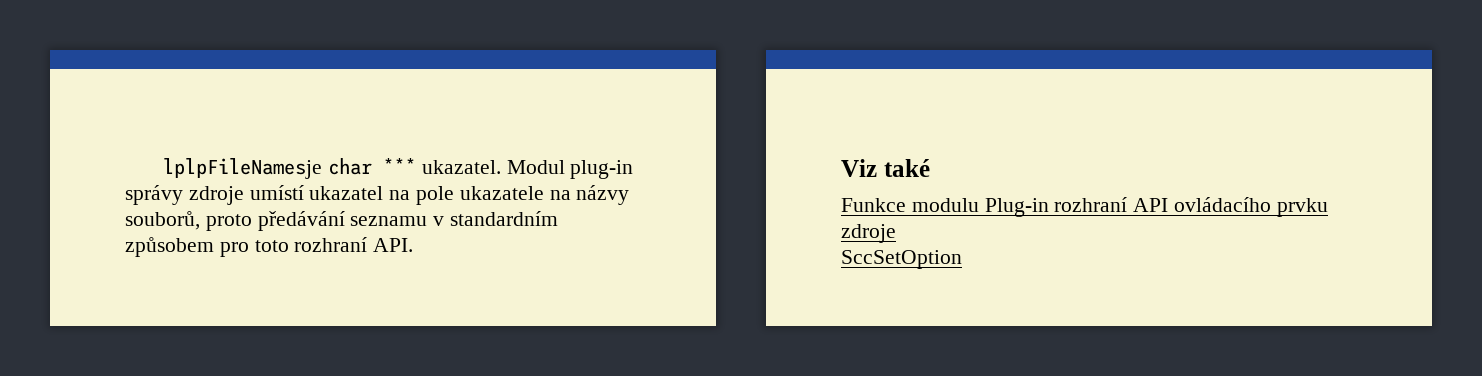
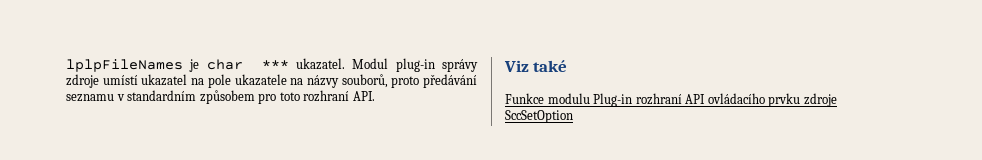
[163,158,323,179] lplpFileNamesje -> [66,59,200,72] lplpFileNames je

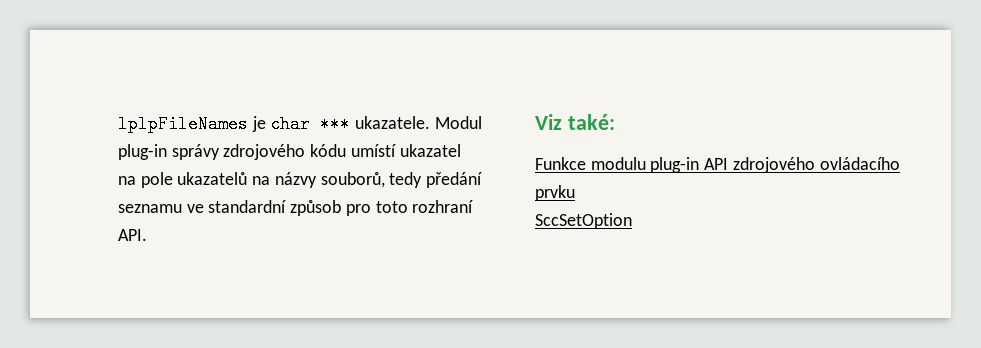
[295,58,345,70] ukazatel. -> [355,116,431,129] ukazatele.
[66,74,99,88] zdroje -> [223,144,347,160] zdrojového kódu
[234,74,287,86] ukazatele -> [177,172,248,185] ukazatelů
[391,74,477,88] [66,90,255,104] proto předávání seznamu v standardním způsobem -> [389,172,483,188] [118,200,342,216] tedy předání seznamu ve standardní způsob
[533,60,568,72] také -> [567,114,615,130] také:
[593,93,706,107] Plug-in rozhraní API -> [650,157,815,173] plug-in API zdrojového
[803,93,837,107] zdroje -> (575, 193) none

